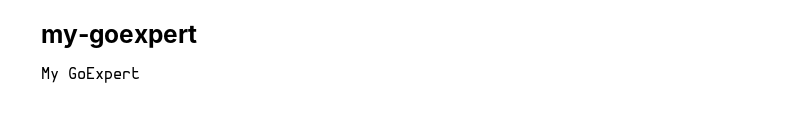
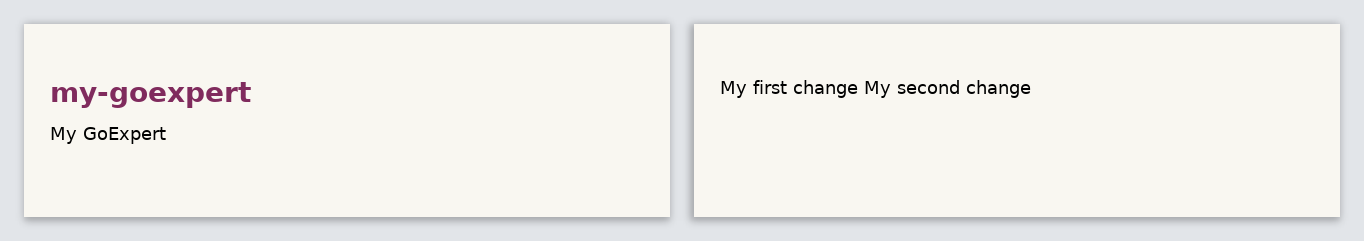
(140, 75) none -> [720,80,1031,98] // My first change My second change

